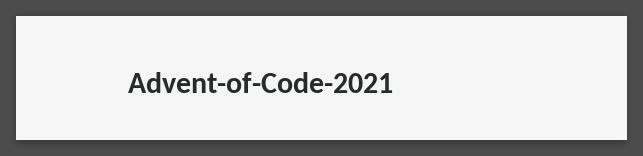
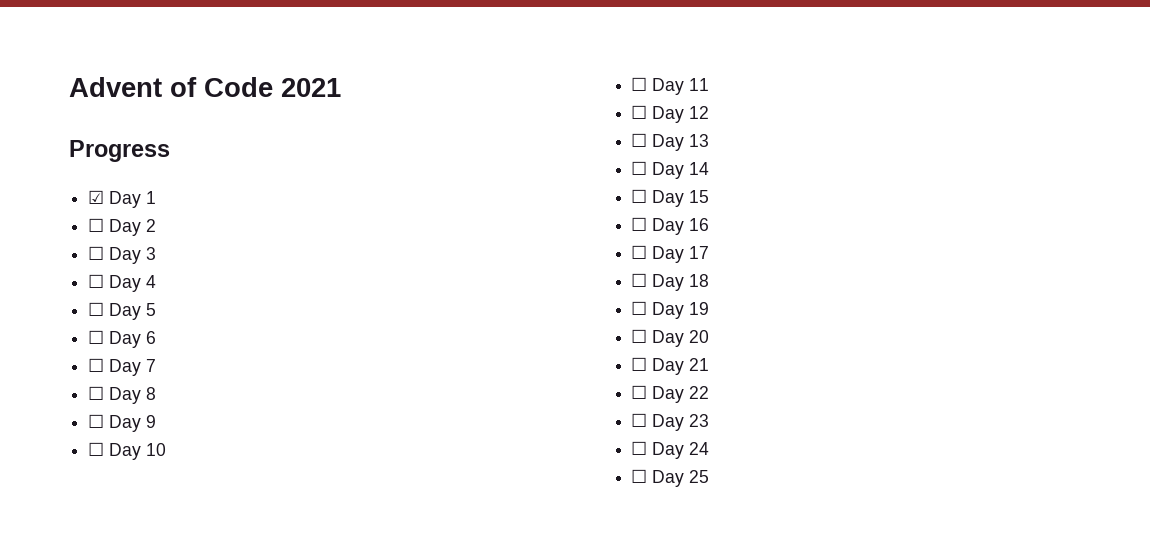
[128,72,393,93] Advent-of-Code-2021 -> [69,77,341,97] [69,140,170,162] [88,190,157,208] [88,218,157,236] [88,246,157,264] [88,274,157,292] [88,302,157,320] [88,330,157,348] [88,358,157,376] [88,386,157,404] [88,414,157,432] [88,442,167,460] [631,77,710,95] [631,105,710,123] [631,133,710,151] [631,161,710,179] [631,189,710,207] [631,217,710,235] [631,245,710,263] [631,273,710,291] [631,301,710,319] [631,329,710,347] [631,357,710,375] [631,385,710,403] [631,413,710,431] [631,441,710,459] [631,469,710,487] Advent of Code 2021 // Progress // ☑ Day 1 // ☐ Day 2 // ☐ Day 3 // ☐ Day 4 // ☐ Day 5 // ☐ Day 6 // ☐ Day 7 // ☐ Day 8 // ☐ Day 9 // ☐ Day 10 // ☐ Day 11 // ☐ Day 12 // ☐ Day 13 // ☐ Day 14 // ☐ Day 15 // ☐ Day 16 // ☐ Day 17 // ☐ Day 18 // ☐ Day 19 // ☐ Day 20 // ☐ Day 21 // ☐ Day 22 // ☐ Day 23 // ☐ Day 24 // ☐ Day 25

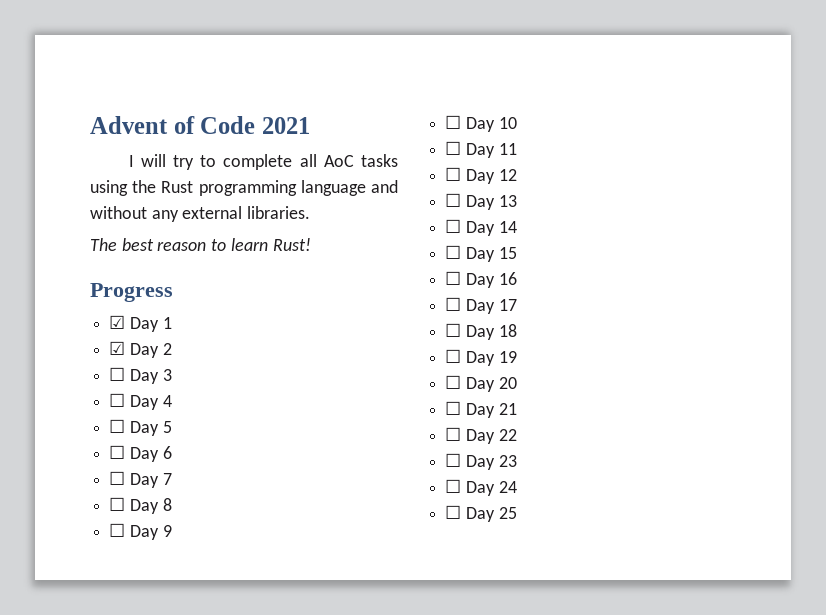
(341, 87) none -> [128,154,398,170] [90,180,398,196] [90,206,311,222] [90,238,311,251] // I will try to complete all AoC tasks using the Rust programming language and without any external libraries. // The best reason to learn Rust!
[88,218,105,232] ☐ -> [109,341,126,355] ☑

